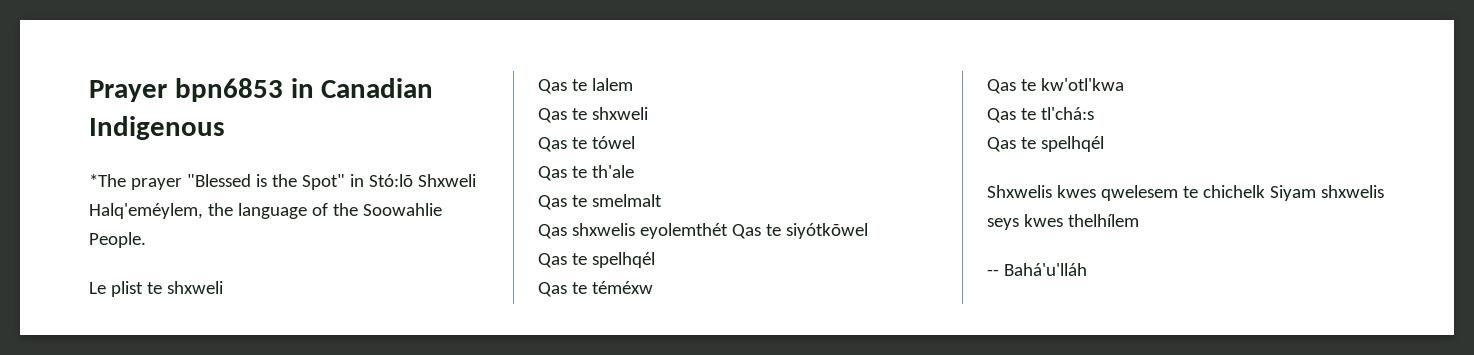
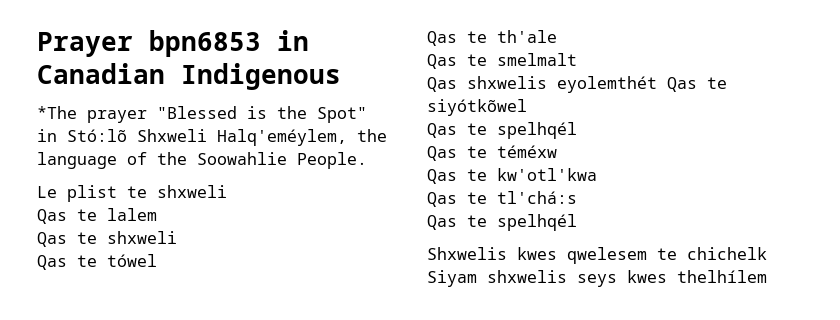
[987,263,1087,276] // -- Bahá'u'lláh -> (767, 276) none

